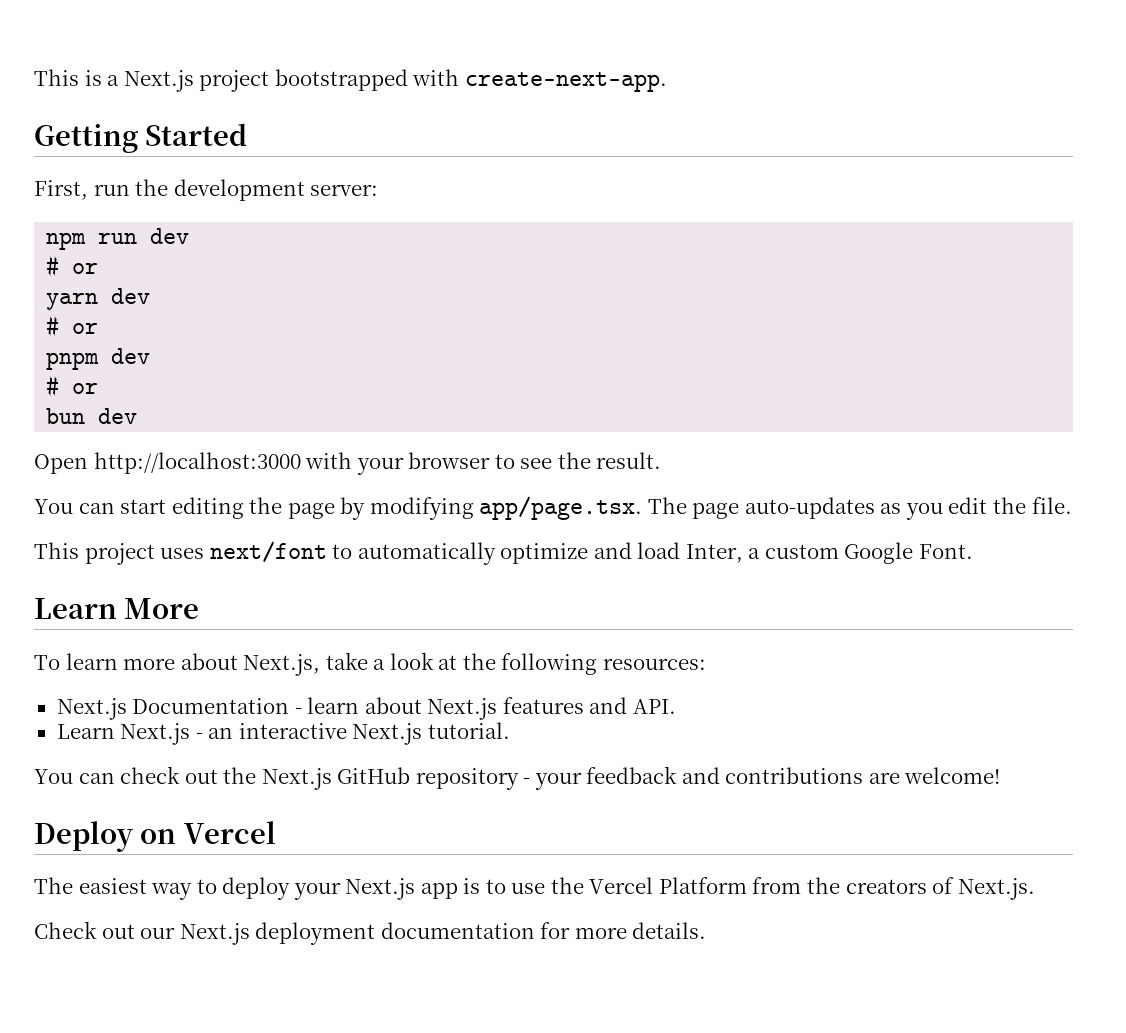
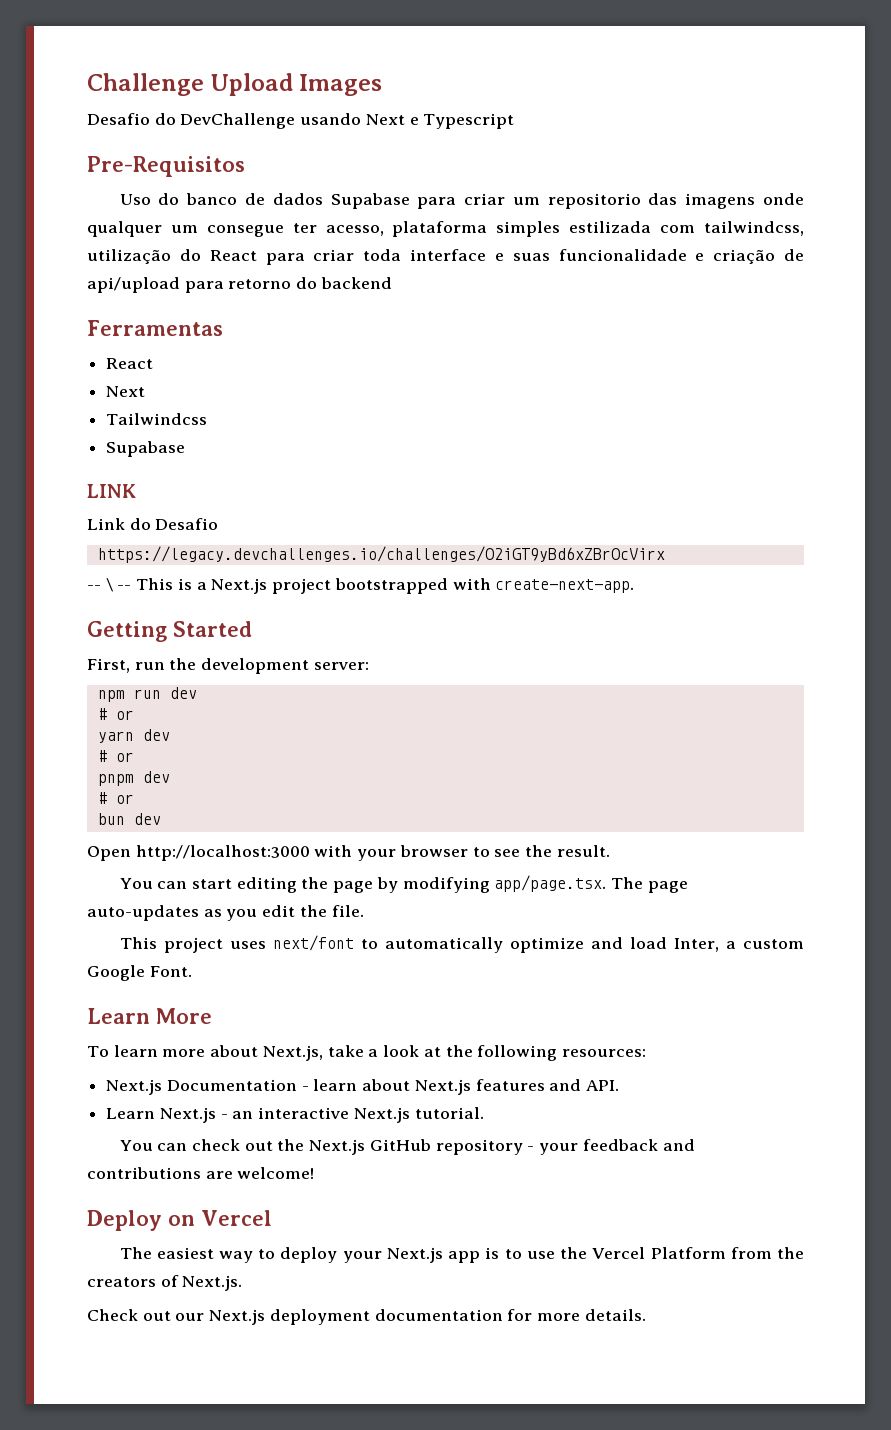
(34, 77) none -> [87,73,383,96] [87,113,515,129] [87,156,245,177] [119,193,804,209] [87,221,805,237] [87,249,805,265] [87,277,392,293] [87,320,223,336] [106,358,154,369] [106,386,146,397] [106,413,208,425] [106,441,186,457] [87,484,136,498] [87,518,219,530] [97,546,665,563] [87,578,132,592] Challenge Upload Images // Desafio do DevChallenge usando Next e Typescript // Pre-Requisitos // Uso do banco de dados Supabase para criar um repositorio das imagens onde qualquer um consegue ter acesso, plataforma simples estilizada com tailwindcss, utilização do React para criar toda interface e suas funcionalidade e criação de api/upload para retorno do backend // Ferramentas // React // Next // Tailwindcss // Supabase // LINK // Link do Desafio // https://legacy.devchallenges.io/challenges/O2iGT9yBd6xZBrOcVirx // -- \ --

